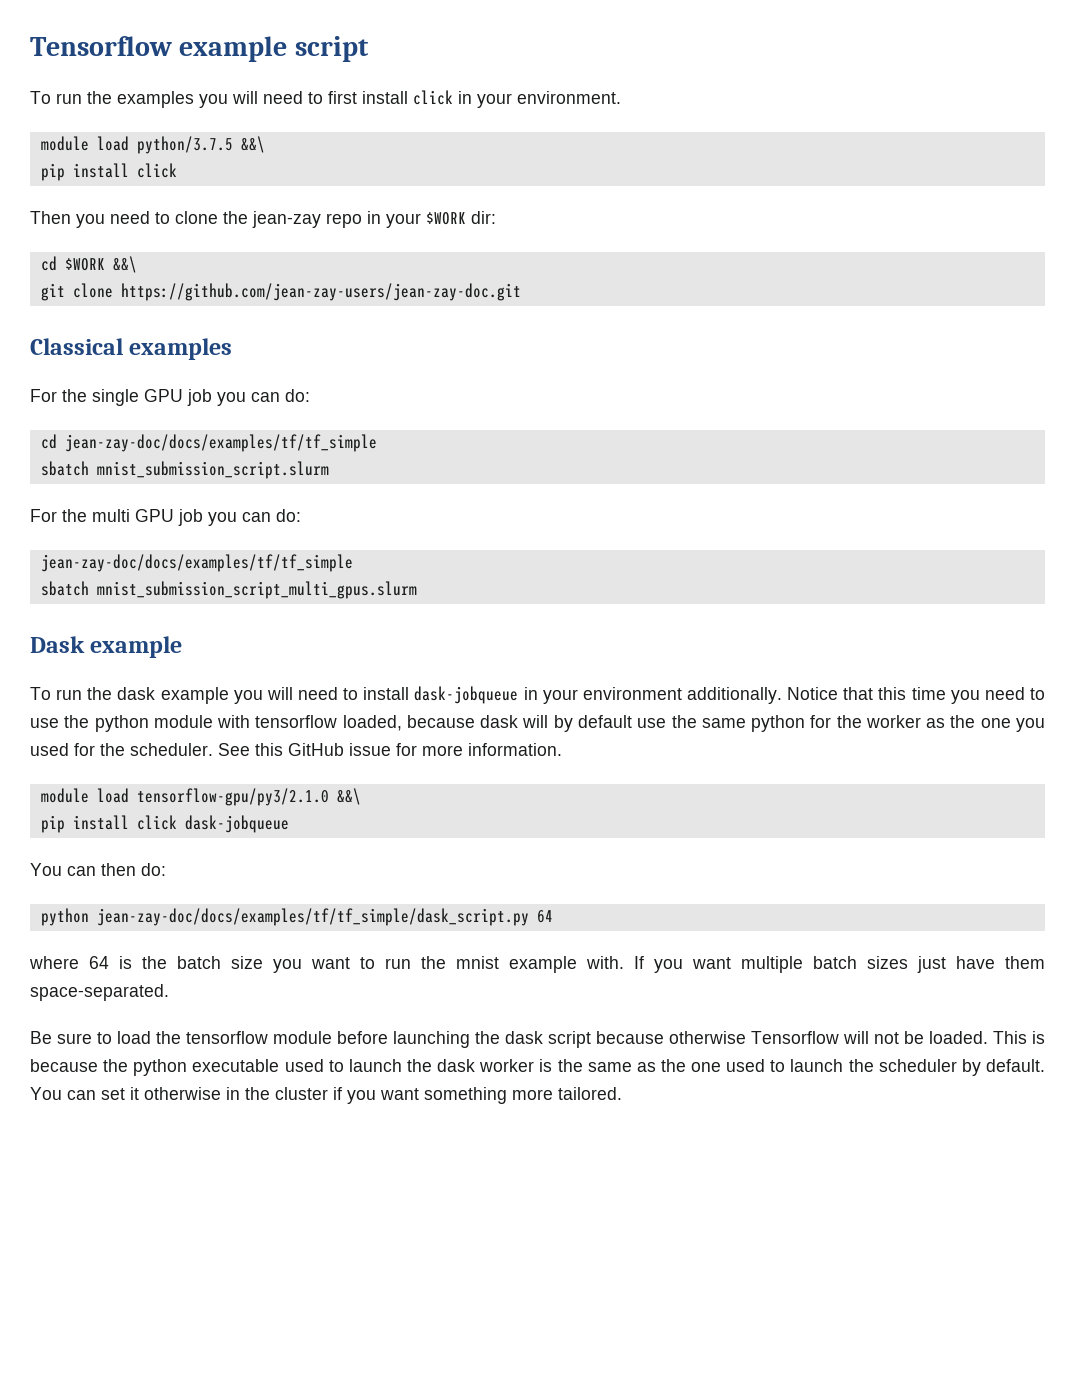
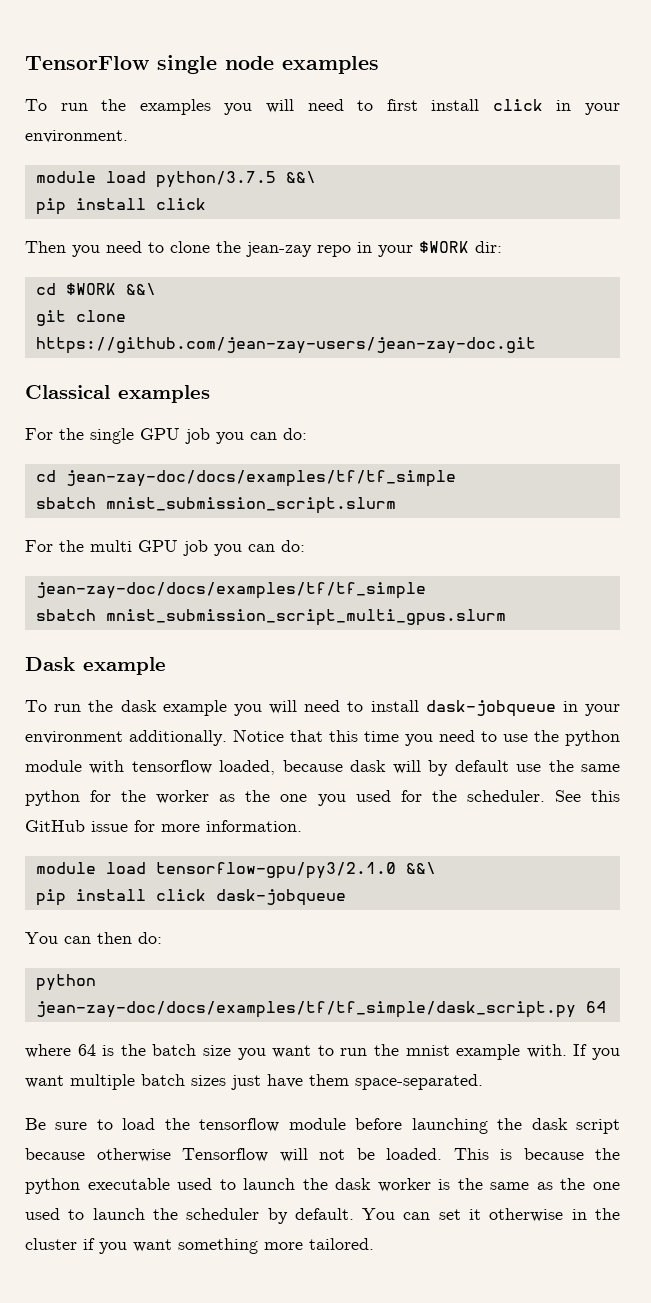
[30,36,369,62] Tensorflow example script -> [25,55,379,74] TensorFlow single node examples

